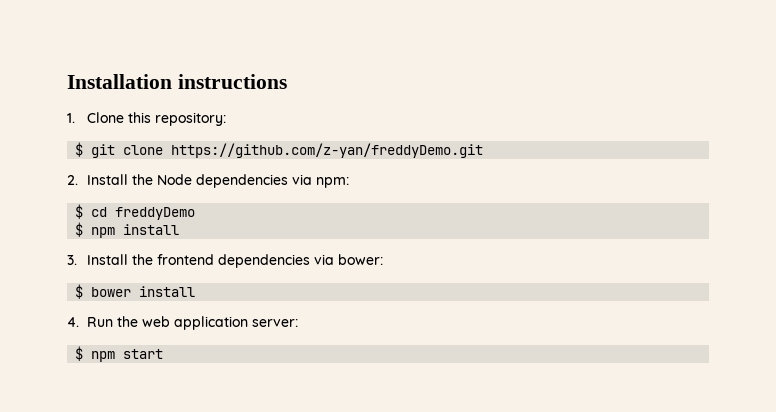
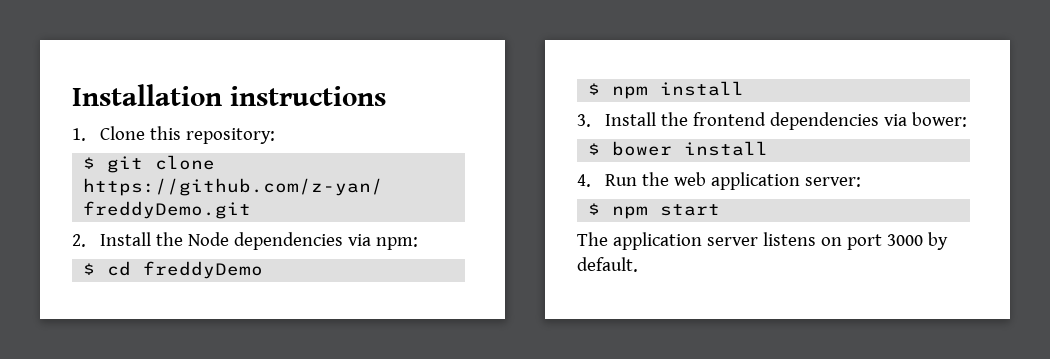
(164, 354) none -> [577,232,948,250] [577,257,638,272] // The application server listens on port 3000 by default.

